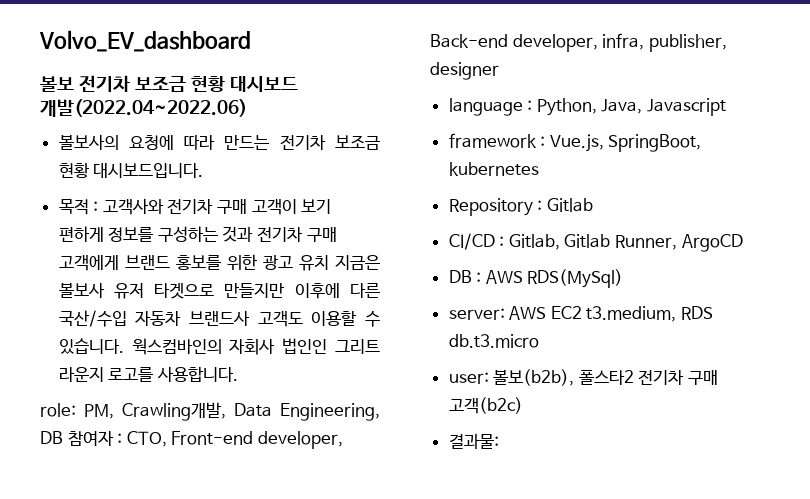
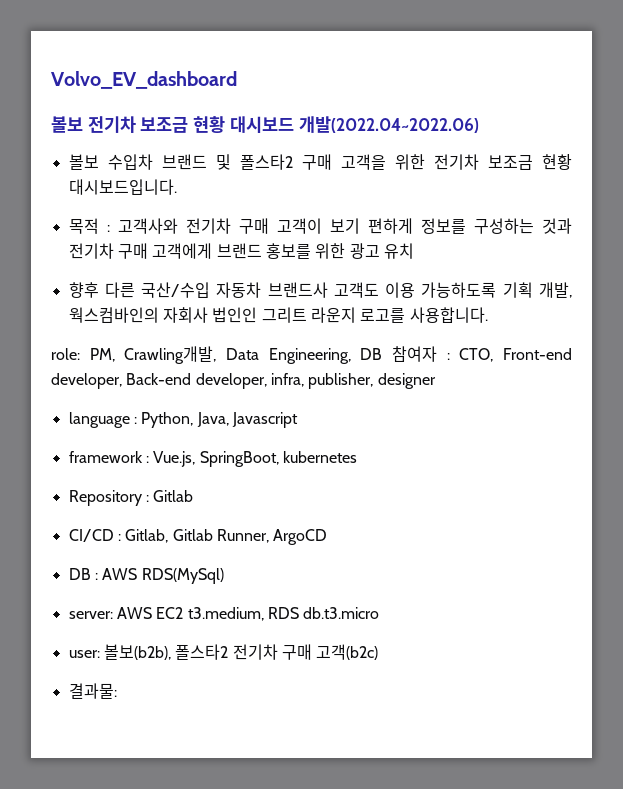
[58,134,270,150] 볼보사의 요청에 따라 만드는 -> [68,154,425,170] 볼보 수입차 브랜드 및 폴스타2 구매 고객을 위한
[335,255,381,270] [58,282,340,299] 지금은 볼보사 유저 타겟으로 만들지만 이후에 -> [68,282,99,298] // 향후
[311,310,381,327] [58,338,124,354] 이용할 수 있습니다. -> [385,282,572,298] 이용 가능하도록 기획 개발,

